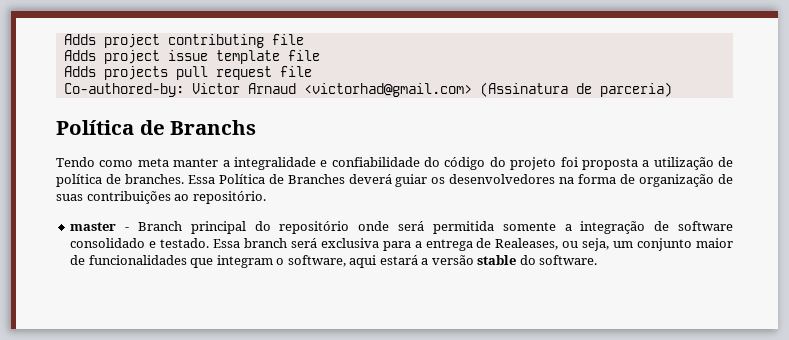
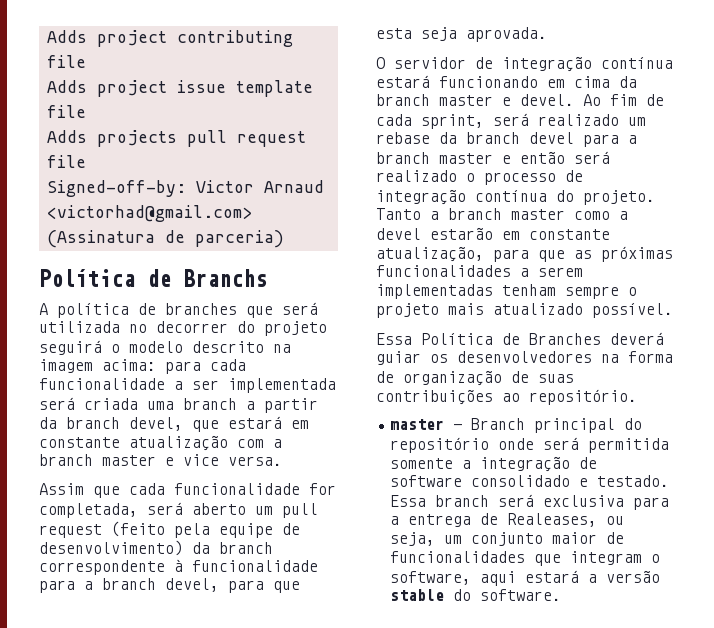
[63,83,184,97] Co-authored-by: -> [46,180,186,197] Signed-off-by:
[56,157,733,170] [56,174,184,187] Tendo como meta manter a integralidade e confiabilidade do código do projeto foi proposta a utilização de política de branches. -> [39,302,318,318] [39,321,327,336] [39,340,291,355] [39,359,246,374] [39,378,336,393] [39,397,318,413] [39,416,309,432] [39,435,282,451] [39,454,282,466] [39,483,336,498] [39,502,318,518] [39,521,300,538] [39,540,273,556] [39,559,318,575] [39,578,300,593] [376,27,547,42] [376,56,673,72] [376,75,637,88] [376,94,664,106] [376,113,646,129] [376,132,637,147] [376,151,610,164] [376,170,583,185] [376,189,655,205] [376,208,628,220] [376,227,610,240] [376,246,673,262] [376,265,583,277] [376,284,637,299] [376,303,673,318] A política de branches que será utilizada no decorrer do projeto seguirá o modelo descrito na imagem acima: para cada funcionalidade a ser implementada será criada uma branch a partir da branch devel, que estará em constante atualização com a branch master e vice versa. // Assim que cada funcionalidade for completada, será aberto um pull request (feito pela equipe de desenvolvimento) da branch correspondente à funcionalidade para a branch devel, para que esta seja aprovada. // O servidor de integração contínua estará funcionando em cima da branch master e devel. Ao fim de cada sprint, será realizado um rebase da branch devel para a branch master e então será realizado o processo de integração contínua do projeto. Tanto a branch master como a devel estarão em constante atualização, para que as próximas funcionalidades a serem implementadas tenham sempre o projeto mais atualizado possível. //

